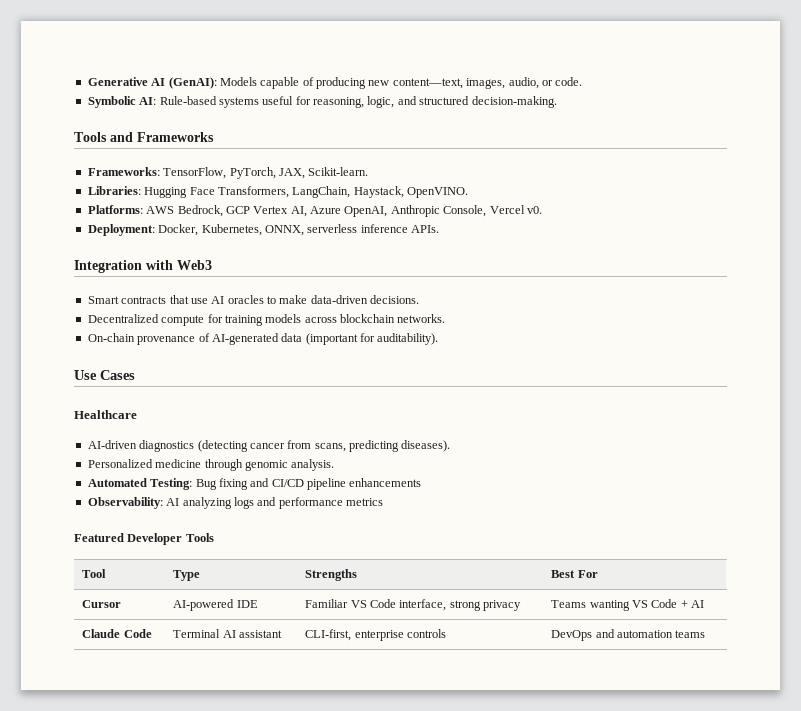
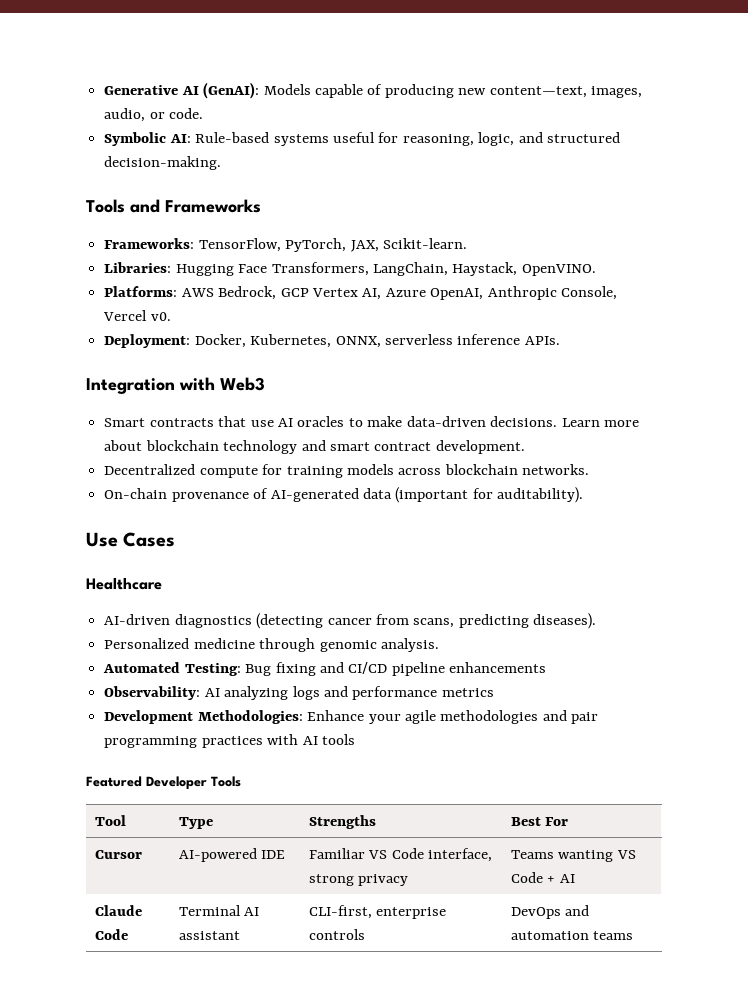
(420, 299) none -> [561,418,640,427] [104,440,525,454] Learn more about blockchain technology and smart contract development.
(383, 502) none -> [104,710,599,724] [104,734,355,748] // Development Methodologies: Enhance your agile methodologies and pair programming practices with AI tools

